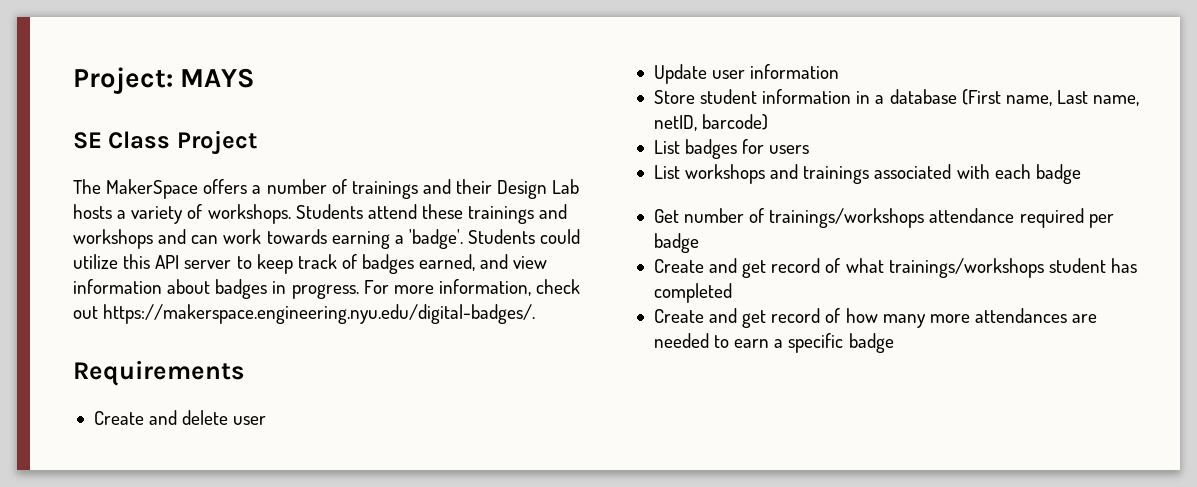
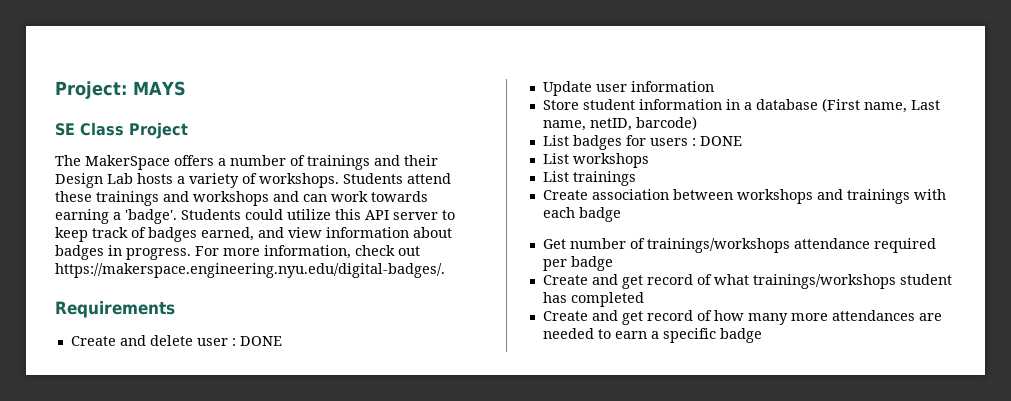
(267, 420) none -> [231,336,282,346] : DONE
(810, 149) none -> [691,136,742,146] : DONE
(766, 174) none -> [542,171,636,186] [542,189,813,204] // List trainings // Create association between workshops
[874,164,952,179] associated -> (910, 196) none

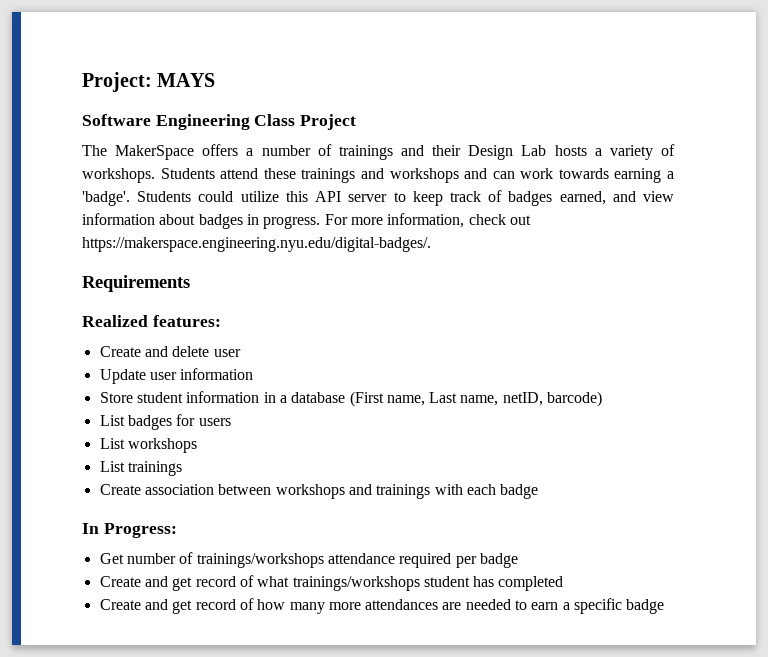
[55,123,75,136] SE -> [82,114,250,130] Software Engineering
(175, 309) none -> [82,315,221,327] // Realized features:
[231,336,282,346] : DONE -> (241, 353) none
[691,136,742,146] : DONE -> (231, 422) none
(621, 214) none -> [82,523,177,538] // In Progress:

